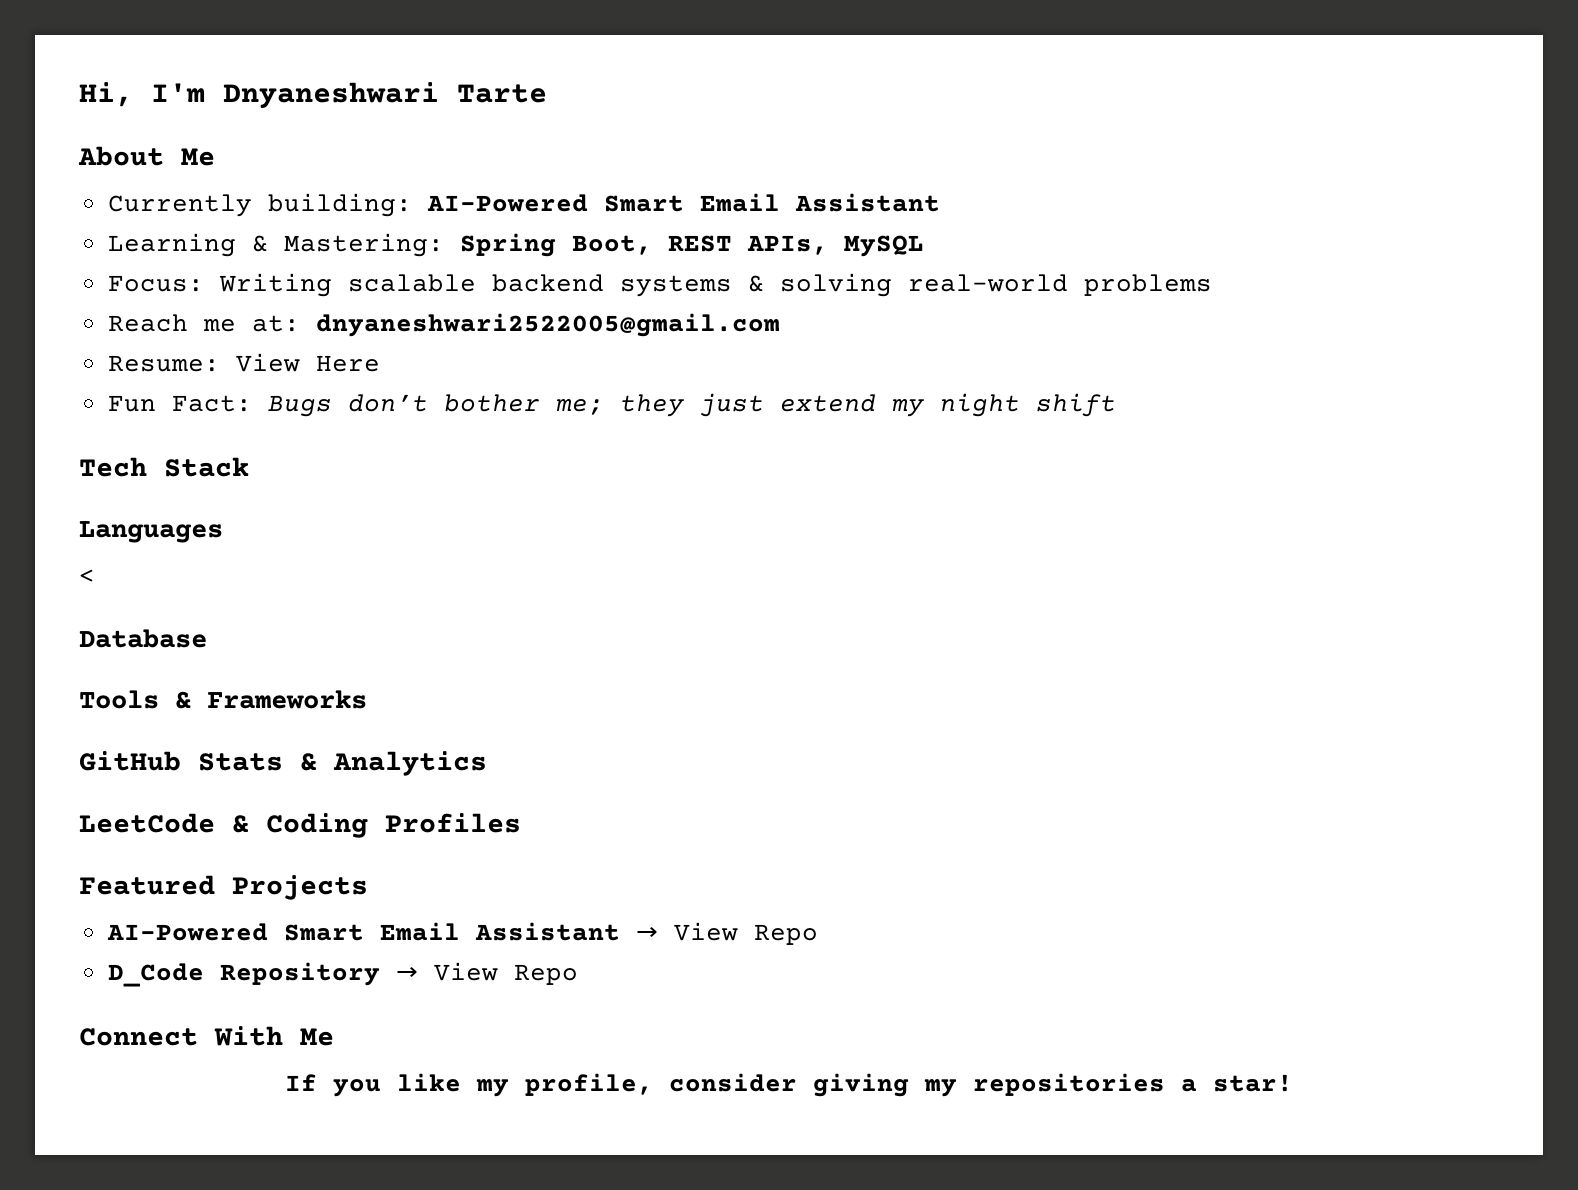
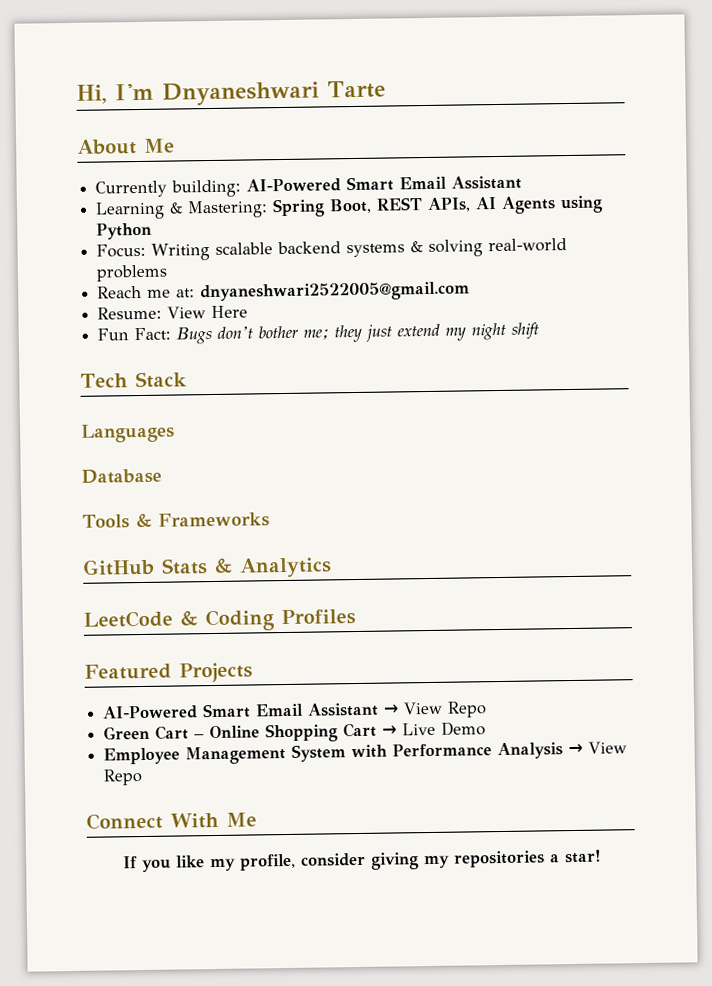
[843,235,924,257] MySQL -> [475,195,604,214] [96,222,153,240] AI Agents using Python
[79,569,95,583] // < -> (175, 433) none
[107,962,380,987] D_Code Repository -> [103,721,487,743] [103,742,564,765] Green Cart – Online Shopping Cart → Live Demo // Employee Management System with Performance Analysis

